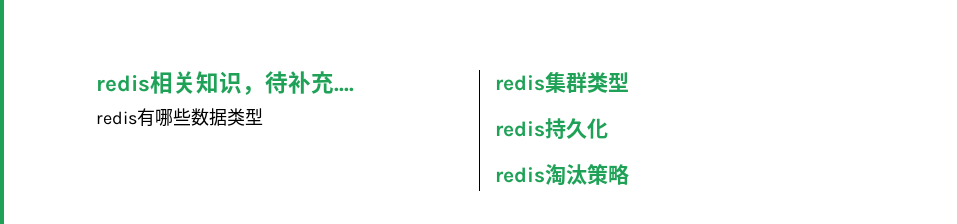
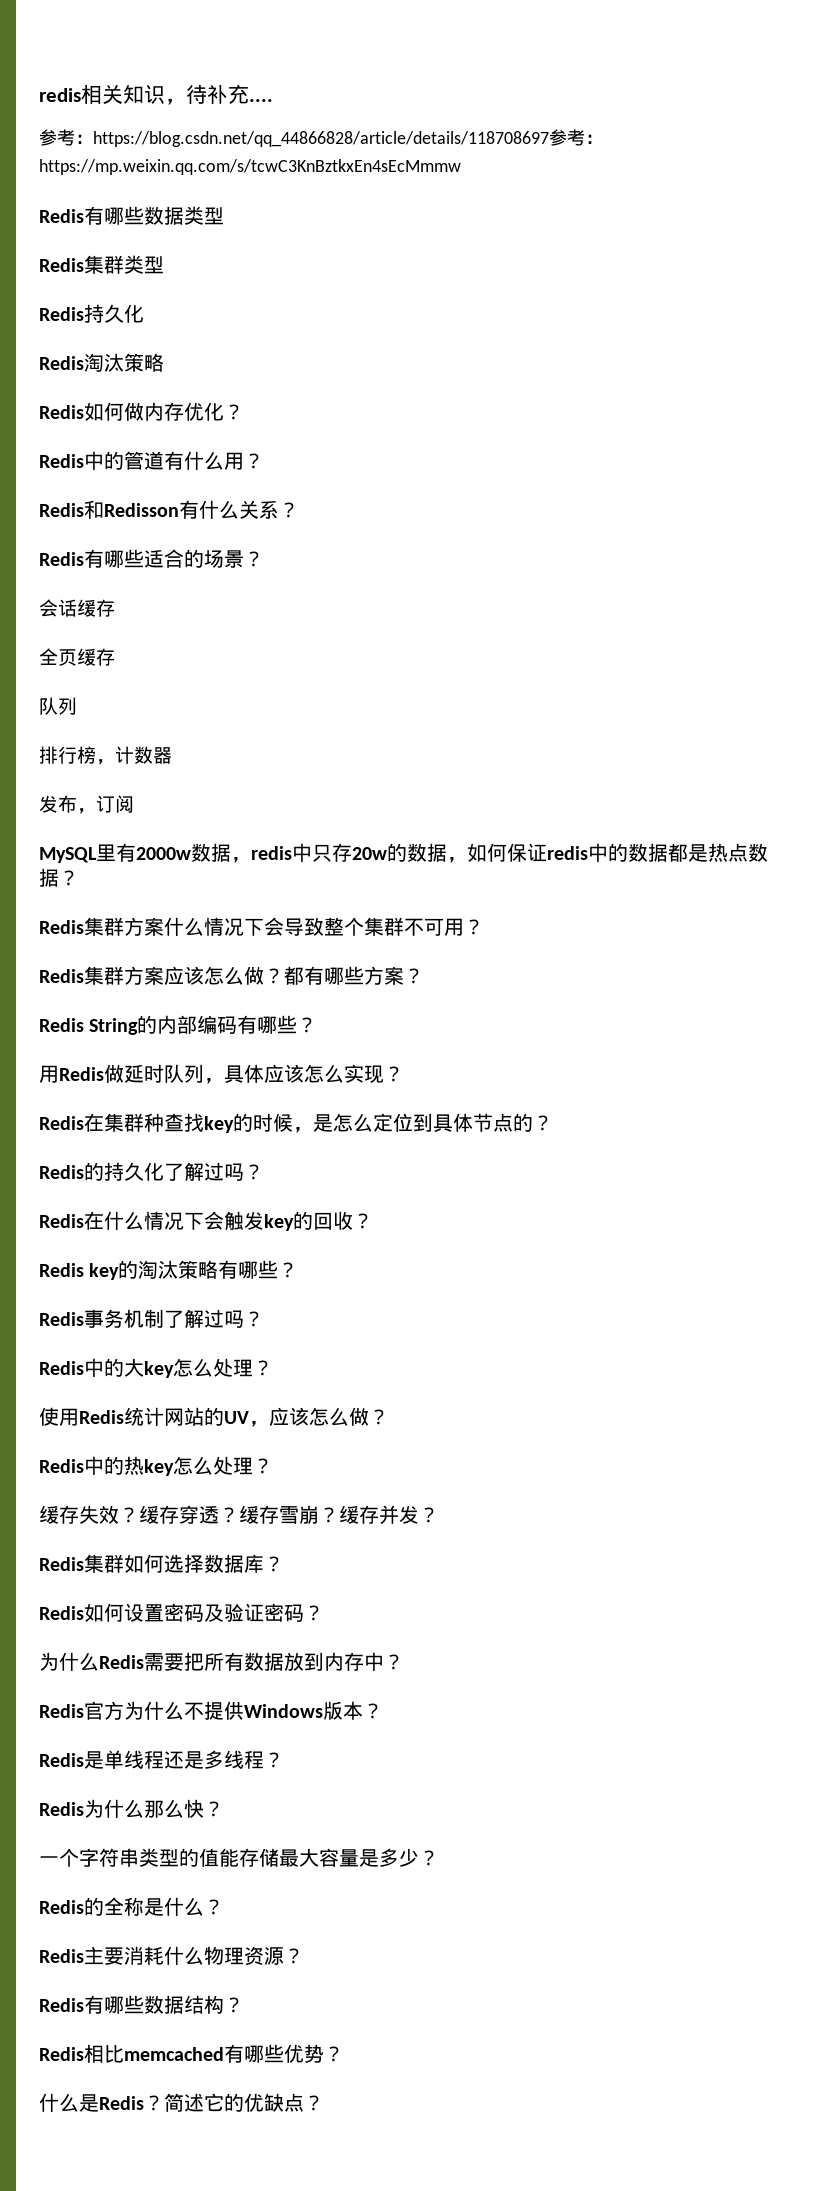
[96,111,137,125] redis -> [39,129,603,147] [39,159,461,175] [39,209,84,223] 参考：https://blog.csdn.net/qq_44866828/article/details/118708697参考：https://mp.weixin.qq.com/s/tcwC3KnBztkxEn4sEcMmmw // Redis
[495,75,545,91] redis -> [39,258,84,272] Redis
[495,121,545,137] redis -> [39,307,84,321] Redis
[495,164,629,186] redis淘汰策略 -> [39,353,164,372] [39,402,244,421] [39,451,264,470] [39,500,299,519] [39,549,264,568] [39,599,115,617] [39,648,115,666] [39,697,77,715] [39,746,172,765] [39,795,134,814] [39,843,768,863] [39,868,79,887] [39,917,484,936] [39,966,424,985] [39,1015,318,1035] [39,1064,404,1084] [39,1113,553,1133] [39,1162,264,1181] [39,1211,373,1231] [39,1260,299,1280] [39,1309,264,1328] [39,1358,273,1378] [39,1407,389,1427] [39,1456,273,1476] [39,1505,439,1525] [39,1554,284,1573] [39,1603,324,1622] [39,1652,404,1671] [39,1701,383,1720] [39,1750,284,1769] [39,1799,224,1818] [39,1848,439,1867] [39,1897,224,1916] [39,1946,304,1966] [39,1995,244,2014] [39,2044,344,2063] [39,2093,324,2112] Redis淘汰策略 // Redis如何做内存优化？ // Redis中的管道有什么用？ // Redis和Redisson有什么关系？ // Redis有哪些适合的场景？ // 会话缓存 // 全页缓存 // 队列 // 排行榜，计数器 // 发布，订阅 // MySQL里有2000w数据，redis中只存20w的数据，如何保证redis中的数据都是热点数据？ // Redis集群方案什么情况下会导致整个集群不可用？ // Redis集群方案应该怎么做？都有哪些方案？ // Redis String的内部编码有哪些？ // 用Redis做延时队列，具体应该怎么实现？ // Redis在集群种查找key的时候，是怎么定位到具体节点的？ // Redis的持久化了解过吗？ // Redis在什么情况下会触发key的回收？ // Redis key的淘汰策略有哪些？ // Redis事务机制了解过吗？ // Redis中的大key怎么处理？ // 使用Redis统计网站的UV，应该怎么做？ // Redis中的热key怎么处理？ // 缓存失效？缓存穿透？缓存雪崩？缓存并发？ // Redis集群如何选择数据库？ // Redis如何设置密码及验证密码？ // 为什么Redis需要把所有数据放到内存中？ // Redis官方为什么不提供Windows版本？ // Redis是单线程还是多线程？ // Redis为什么那么快？ // 一个字符串类型的值能存储最大容量是多少？ // Redis的全称是什么？ // Redis主要消耗什么物理资源？ // Redis有哪些数据结构？ // Redis相比memcached有哪些优势？ // 什么是Redis？简述它的优缺点？

